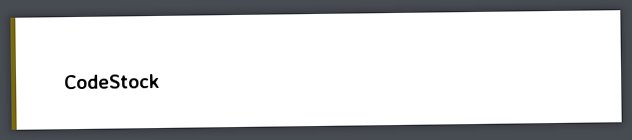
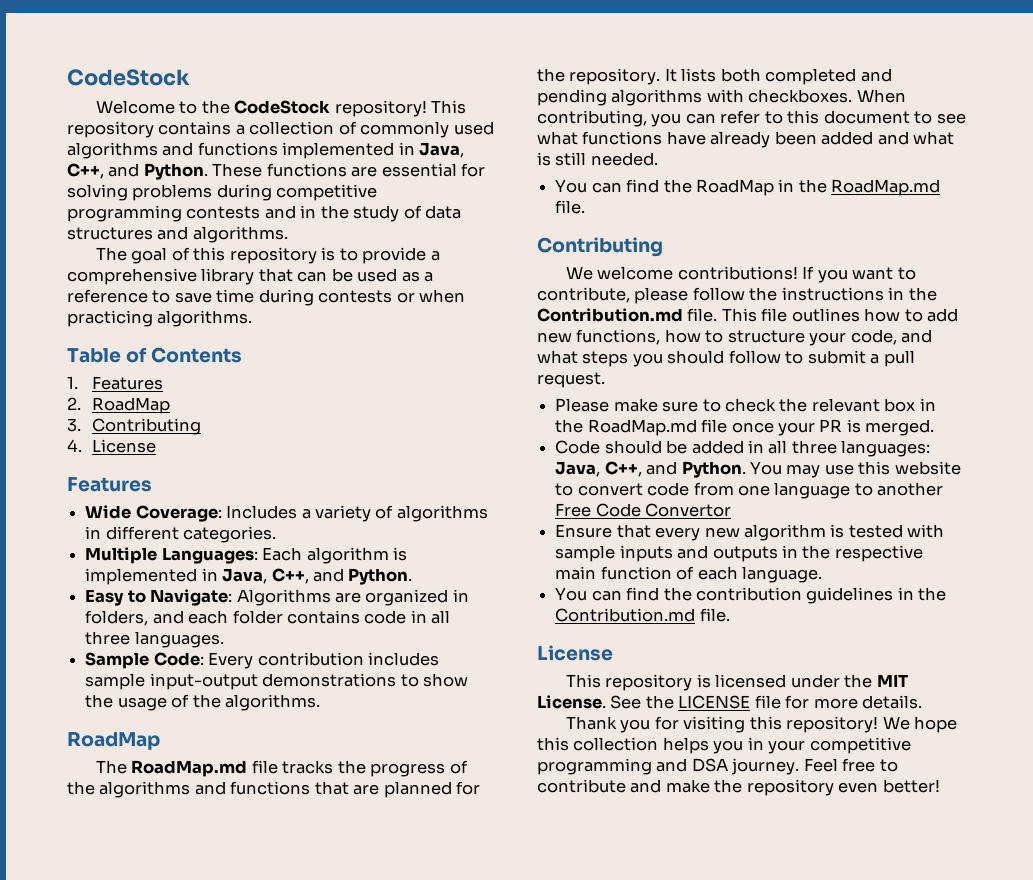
[64,73,160,90] CodeStock -> [67,69,190,86] [95,100,467,117] [67,121,494,138] [67,142,465,159] [67,163,486,180] [67,184,378,201] [67,205,462,222] [67,226,288,243] [95,247,440,264] [67,268,434,285] [67,289,466,306] [67,310,253,327] [67,347,243,363] [67,376,163,390] [67,397,170,414] [67,418,201,435] [67,439,156,453] [67,477,152,492] [85,505,488,522] [85,526,277,543] [85,547,407,564] [85,568,413,585] [85,589,469,606] [85,610,451,626] [85,631,224,648] [85,652,439,669] [85,673,468,690] [85,694,320,711] [67,732,160,750] [95,760,468,777] [67,781,481,798] [537,68,892,85] [537,89,906,106] [537,110,966,127] [537,131,955,148] [537,152,658,166] [555,179,941,196] [555,200,586,214] [537,237,663,257] [565,266,916,283] [537,287,937,304] [537,308,959,322] [537,329,933,346] [537,350,915,367] [537,372,605,388] [555,398,936,412] [555,419,935,436] [555,440,931,457] [555,461,961,478] [555,482,944,499] [555,503,732,517] [555,524,945,541] [555,545,923,562] [555,566,822,583] [555,587,947,604] [555,608,730,622] [537,645,613,661] [565,674,908,691] [537,695,923,709] [565,716,958,733] [537,737,911,754] [537,758,898,775] [537,779,940,796] CodeStock // Welcome to the CodeStock repository! This repository contains a collection of commonly used algorithms and functions implemented in Java, C++, and Python. These functions are essential for solving problems during competitive programming contests and in the study of data structures and algorithms. // The goal of this repository is to provide a comprehensive library that can be used as a reference to save time during contests or when practicing algorithms. // Table of Contents // 1. Features // 2. RoadMap // 3. Contributing // 4. License // Features // Wide Coverage: Includes a variety of algorithms in different categories. // Multiple Languages: Each algorithm is implemented in Java, C++, and Python. // Easy to Navigate: Algorithms are organized in folders, and each folder contains code in all three languages. // Sample Code: Every contribution includes sample input-output demonstrations to show the usage of the algorithms. // RoadMap // The RoadMap.md file tracks the progress of the algorithms and functions that are planned for the repository. It lists both completed and pending algorithms with checkboxes. When contributing, you can refer to this document to see what functions have already been added and what is still needed. // You can find the RoadMap in the RoadMap.md file. // Contributing // We welcome contributions! If you want to contribute, please follow the instructions in the Contribution.md file. This file outlines how to add new functions, how to structure your code, and what steps you should follow to submit a pull request. // Please make sure to check the relevant box in the RoadMap.md file once your PR is merged. // Code should be added in all three languages: Java, C++, and Python. You may use this website to convert code from one language to another Free Code Convertor // Ensure that every new algorithm is tested with sample inputs and outputs in the respective main function of each language. // You can find the contribution guidelines in the Contribution.md file. // License // This repository is licensed under the MIT License. See the LICENSE file for more details. // Thank you for visiting this repository! We hope this collection helps you in your competitive programming and DSA journey. Feel free to contribute and make the repository even better!

